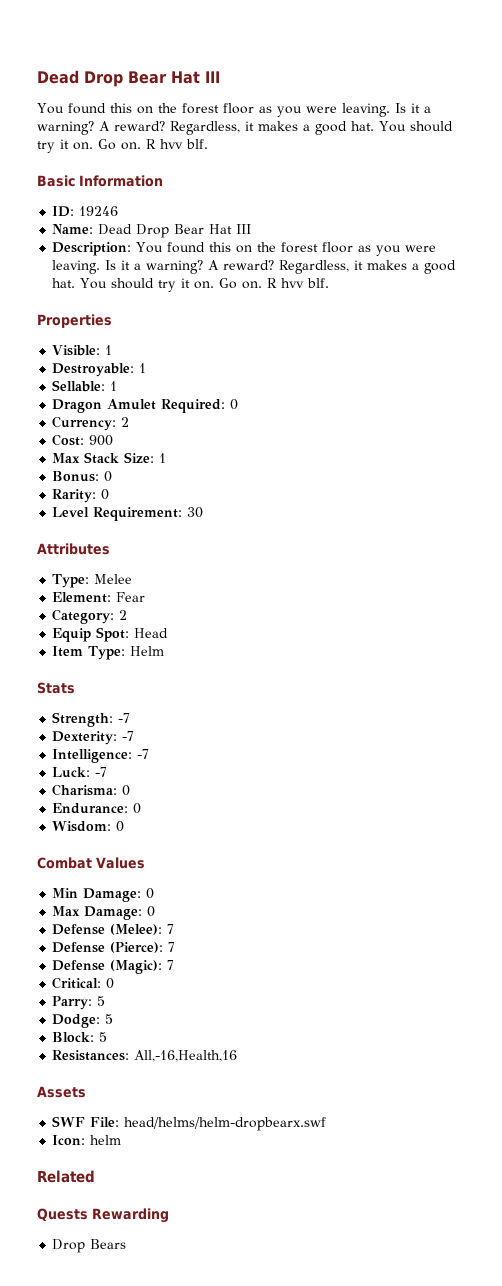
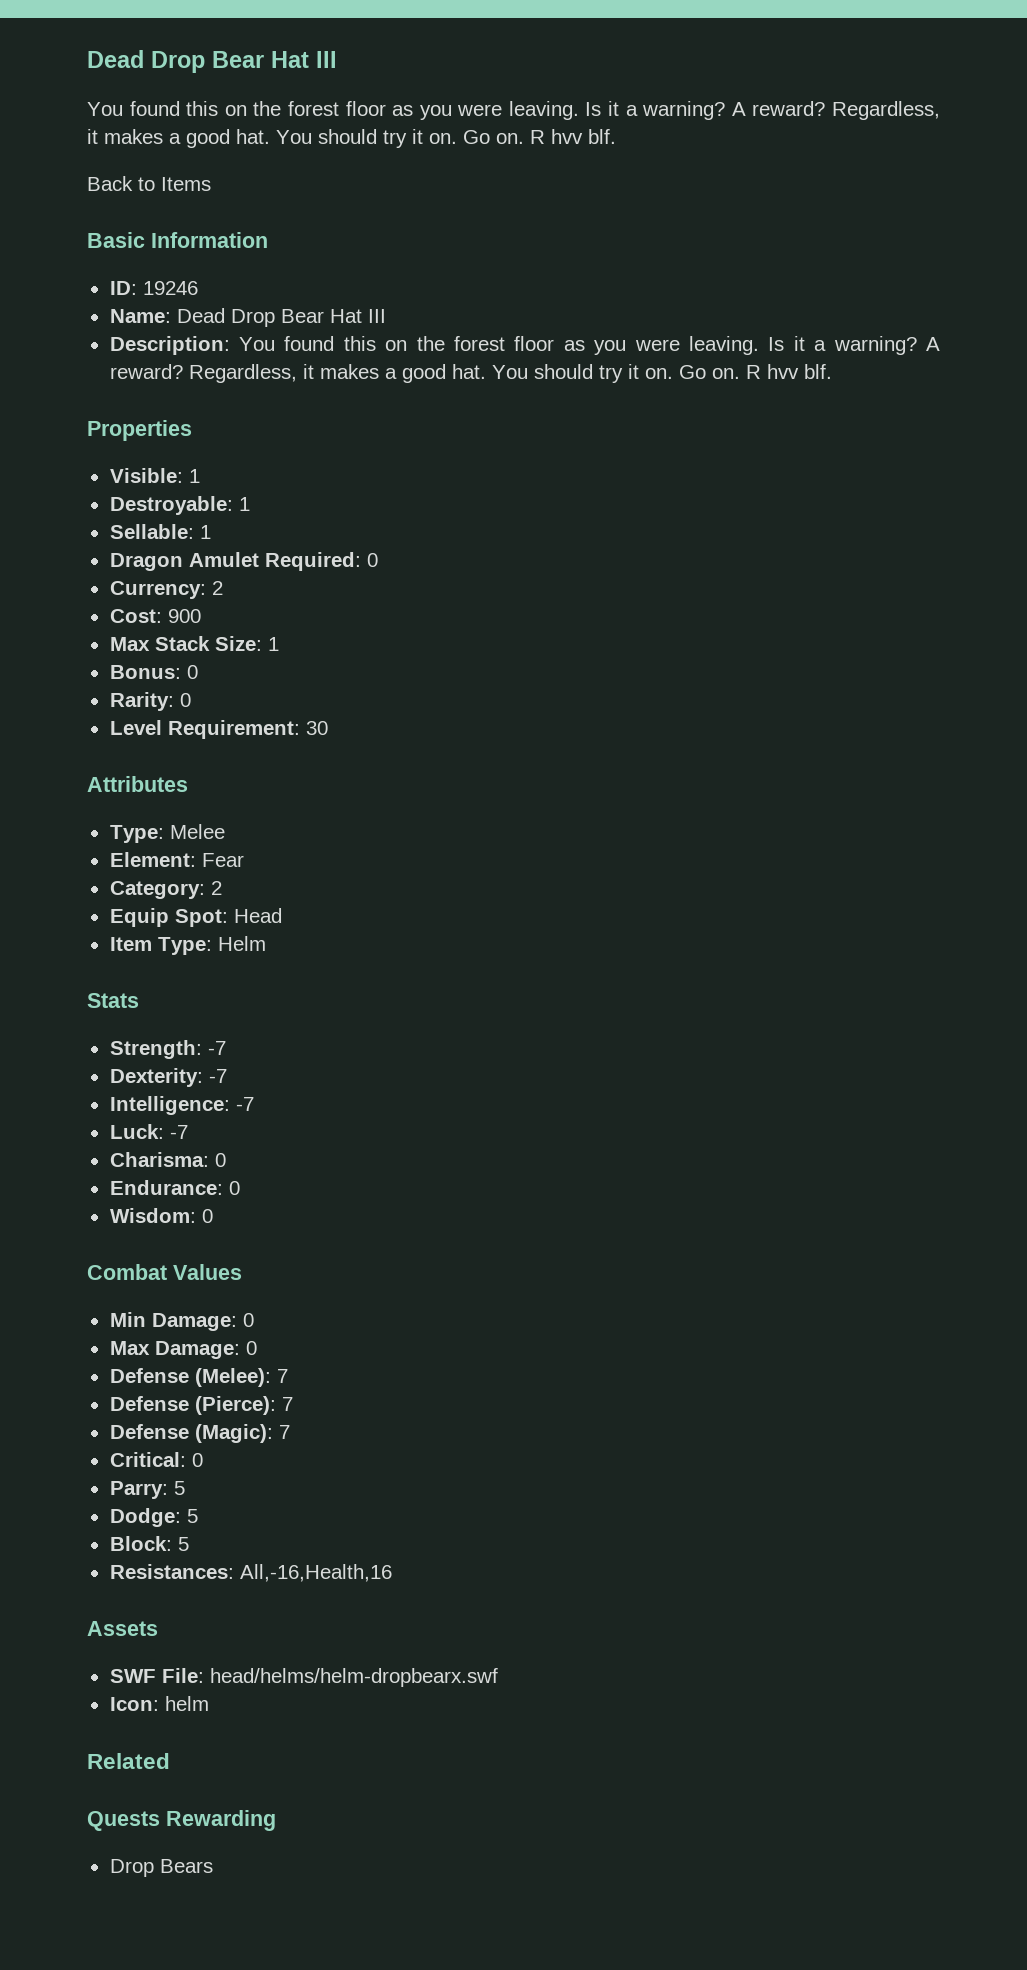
(208, 144) none -> [87,176,211,191] // Back to Items

